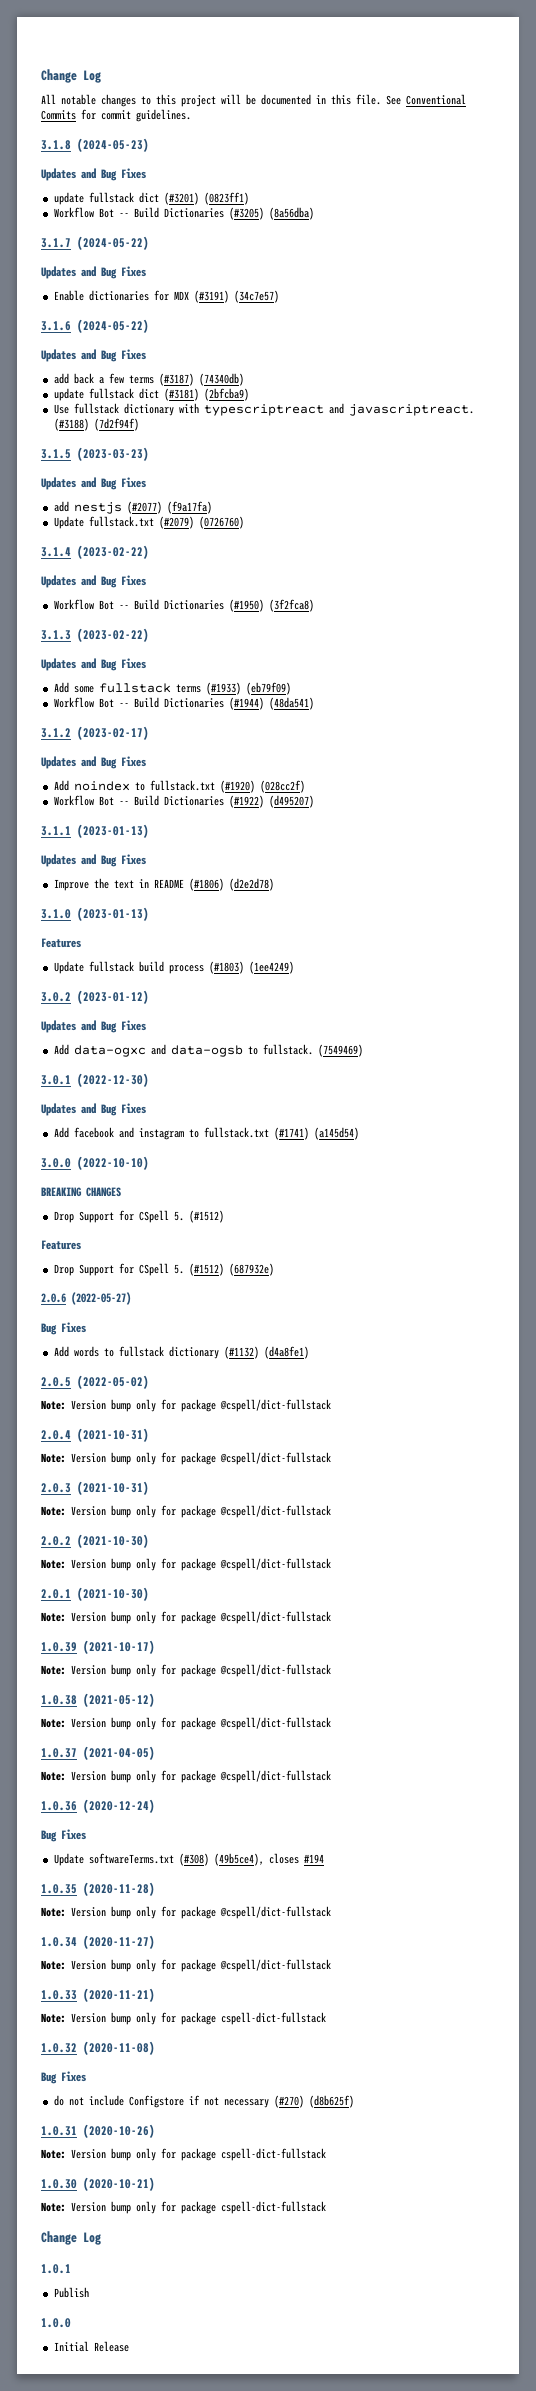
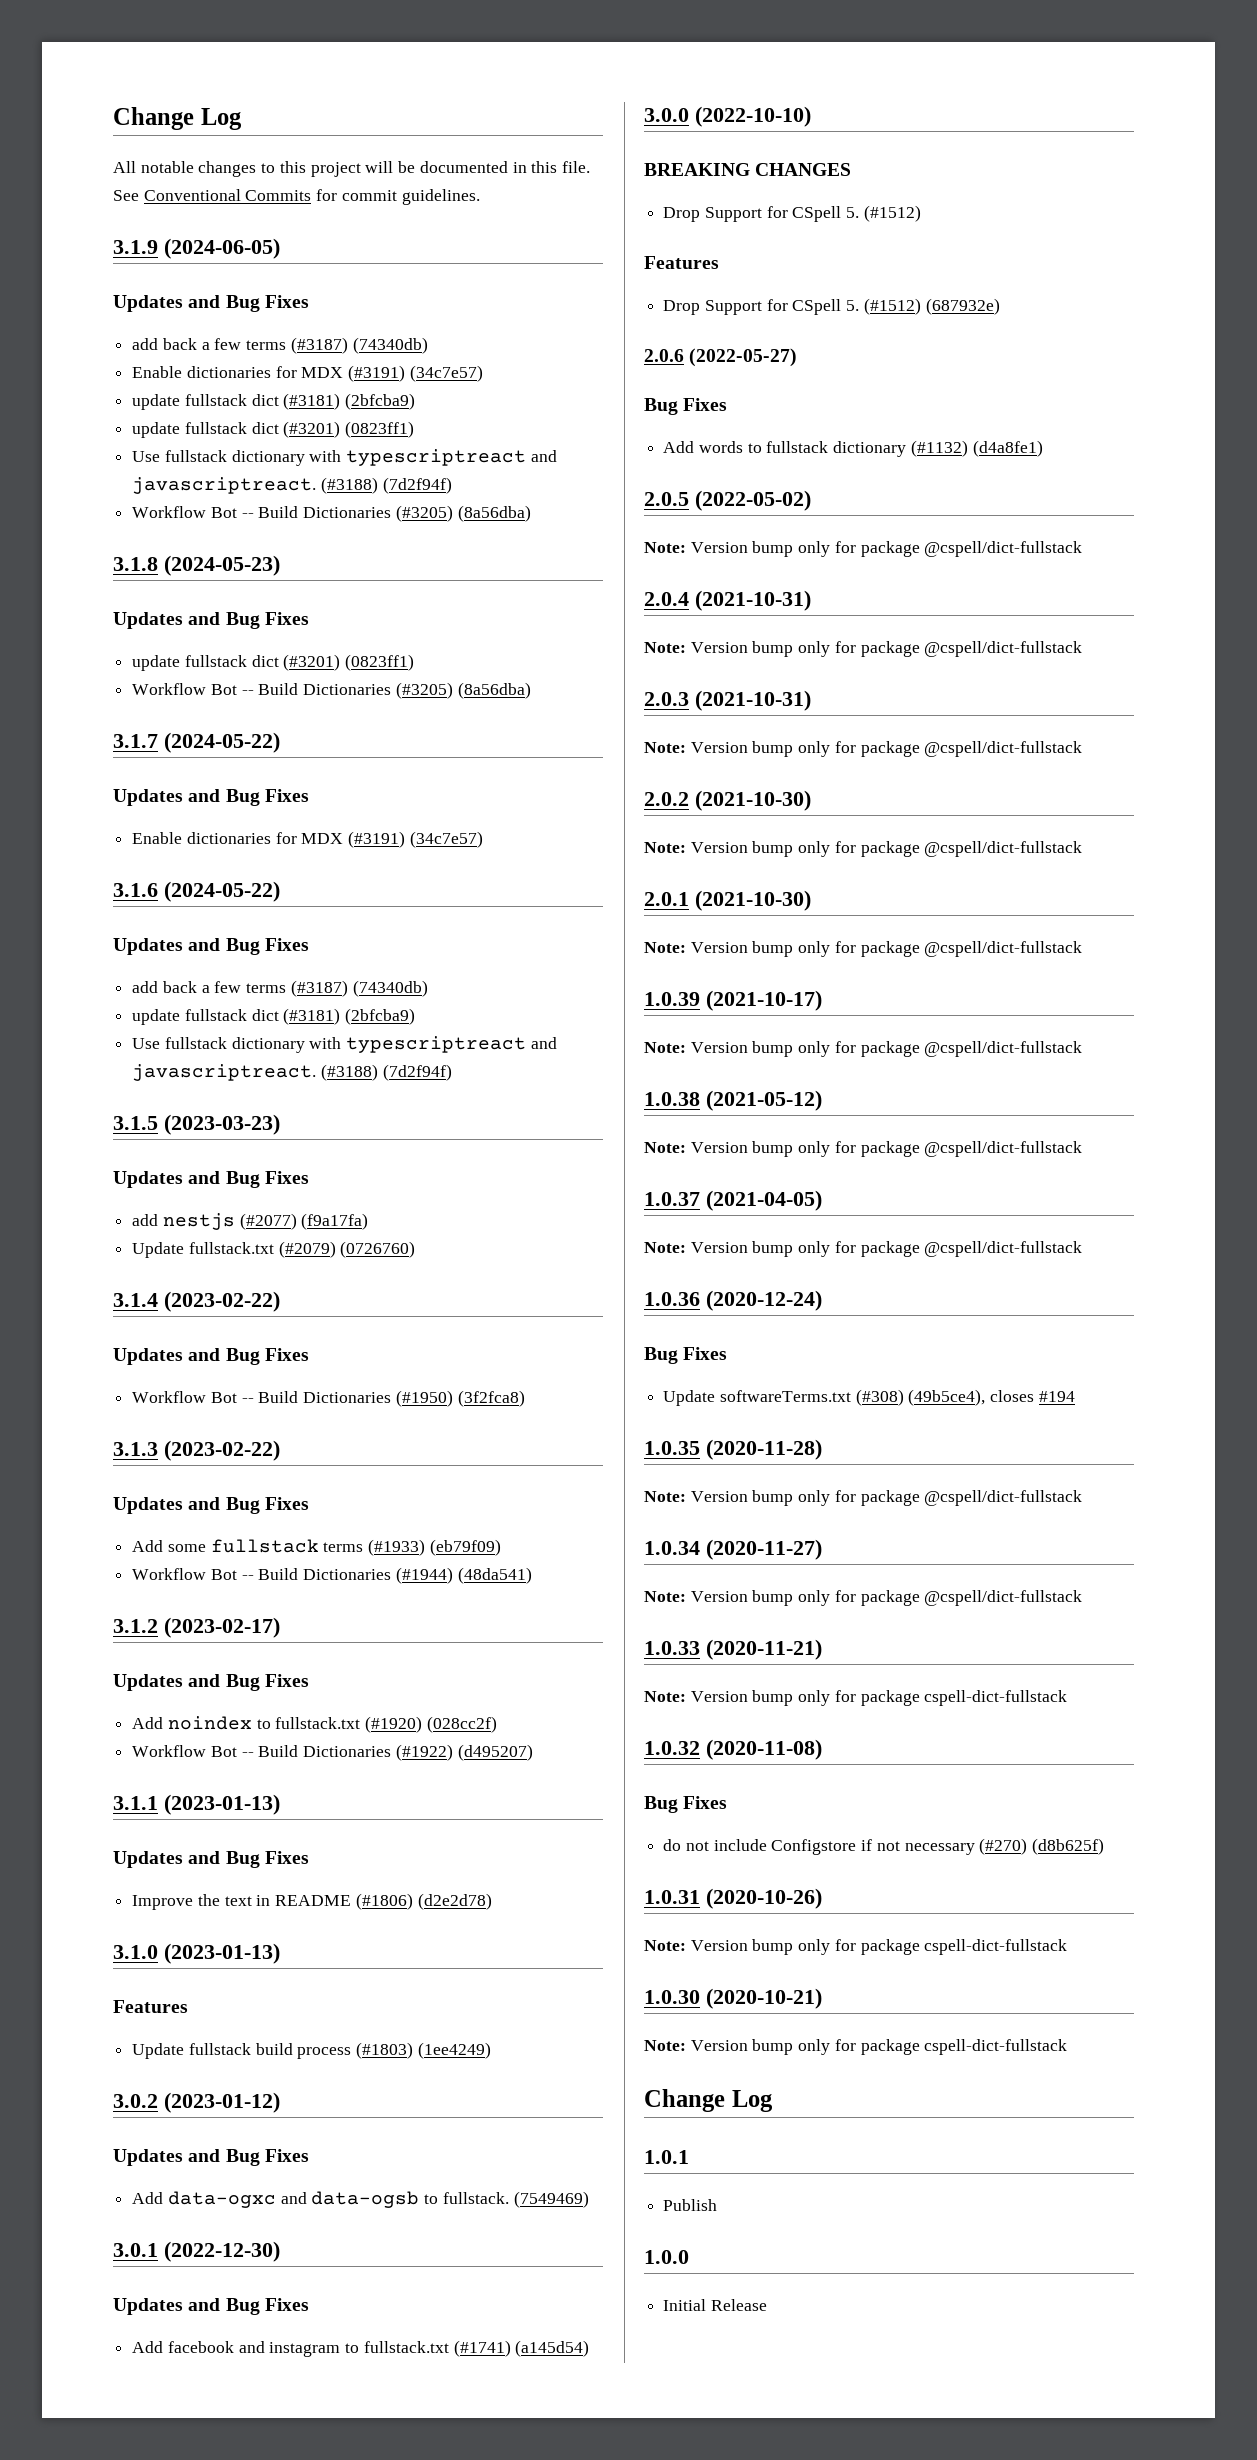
(191, 115) none -> [113,238,280,259] [113,295,309,312] [132,337,428,354] [132,365,483,382] [132,393,416,410] [132,421,415,438] [132,449,557,466] [132,477,452,494] [132,505,531,522] // 3.1.9 (2024-06-05) // Updates and Bug Fixes // add back a few terms (#3187) (74340db) // Enable dictionaries for MDX (#3191) (34c7e57) // update fullstack dict (#3181) (2bfcba9) // update fullstack dict (#3201) (0823ff1) // Use fullstack dictionary with typescriptreact and javascriptreact. (#3188) (7d2f94f) // Workflow Bot -- Build Dictionaries (#3205) (8a56dba)

